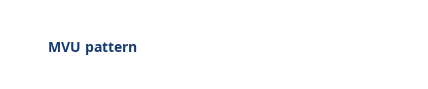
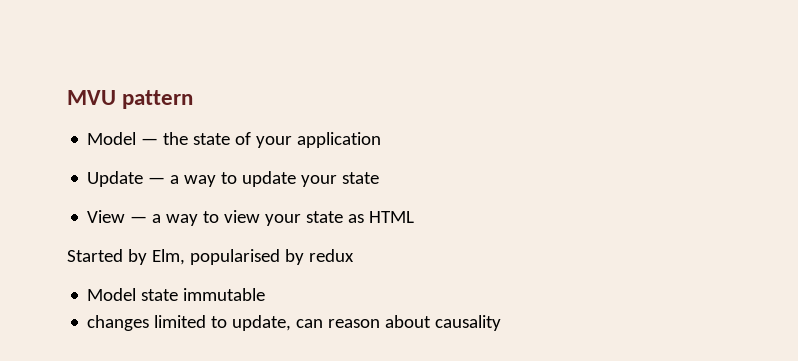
(137, 48) none -> [87,132,382,148] [87,171,380,187] [87,210,415,226] [67,249,354,265] [87,288,266,301] [87,315,502,331] // Model — the state of your application // Update — a way to update your state // View — a way to view your state as HTML // Started by Elm, popularised by redux // Model state immutable // changes limited to update, can reason about causality

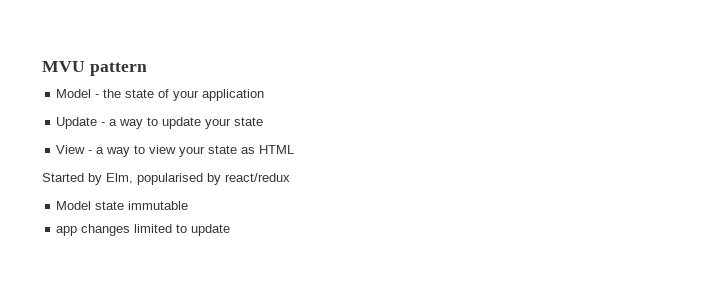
[141,138,159,145] — -> [95,94,100,98] -
[148,177,166,184] — -> [101,122,106,126] -
[130,216,148,223] — -> [88,150,93,154] -
[308,249,354,262] redux -> [225,173,290,182] react/redux
(266, 294) none -> [56,226,78,236] app
[232,315,502,331] update, can reason about causality -> [191,224,231,236] update

